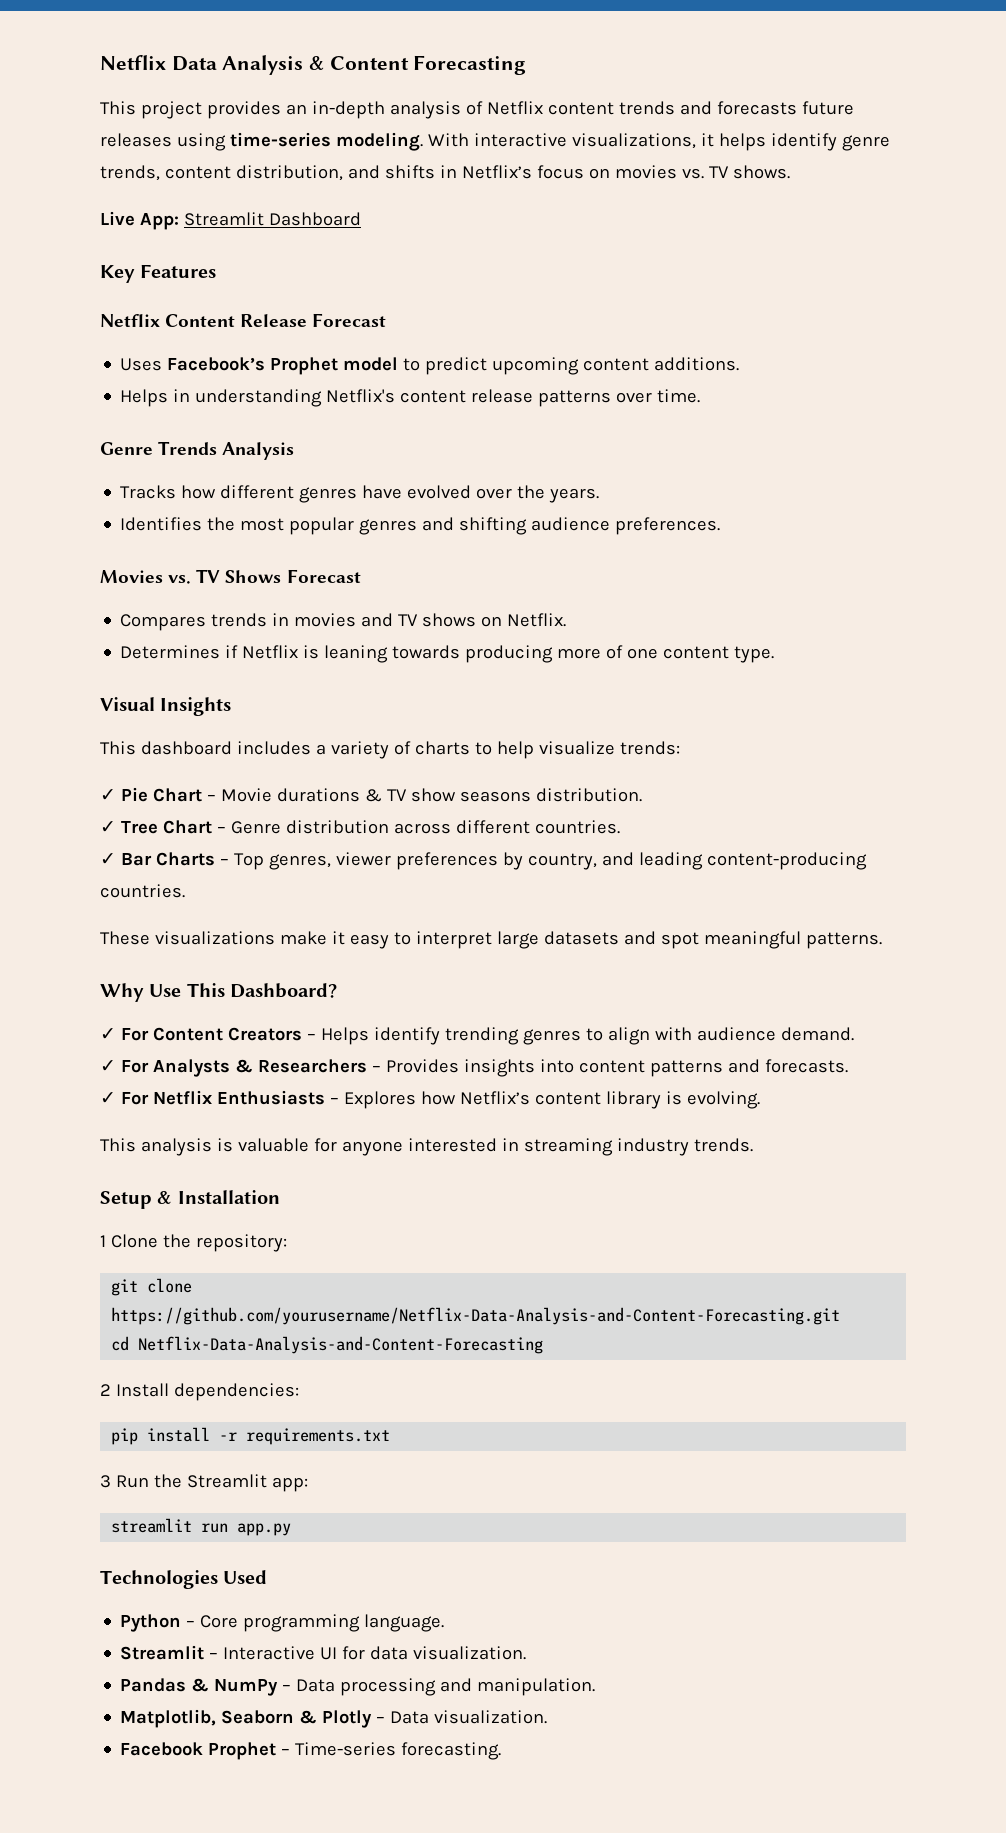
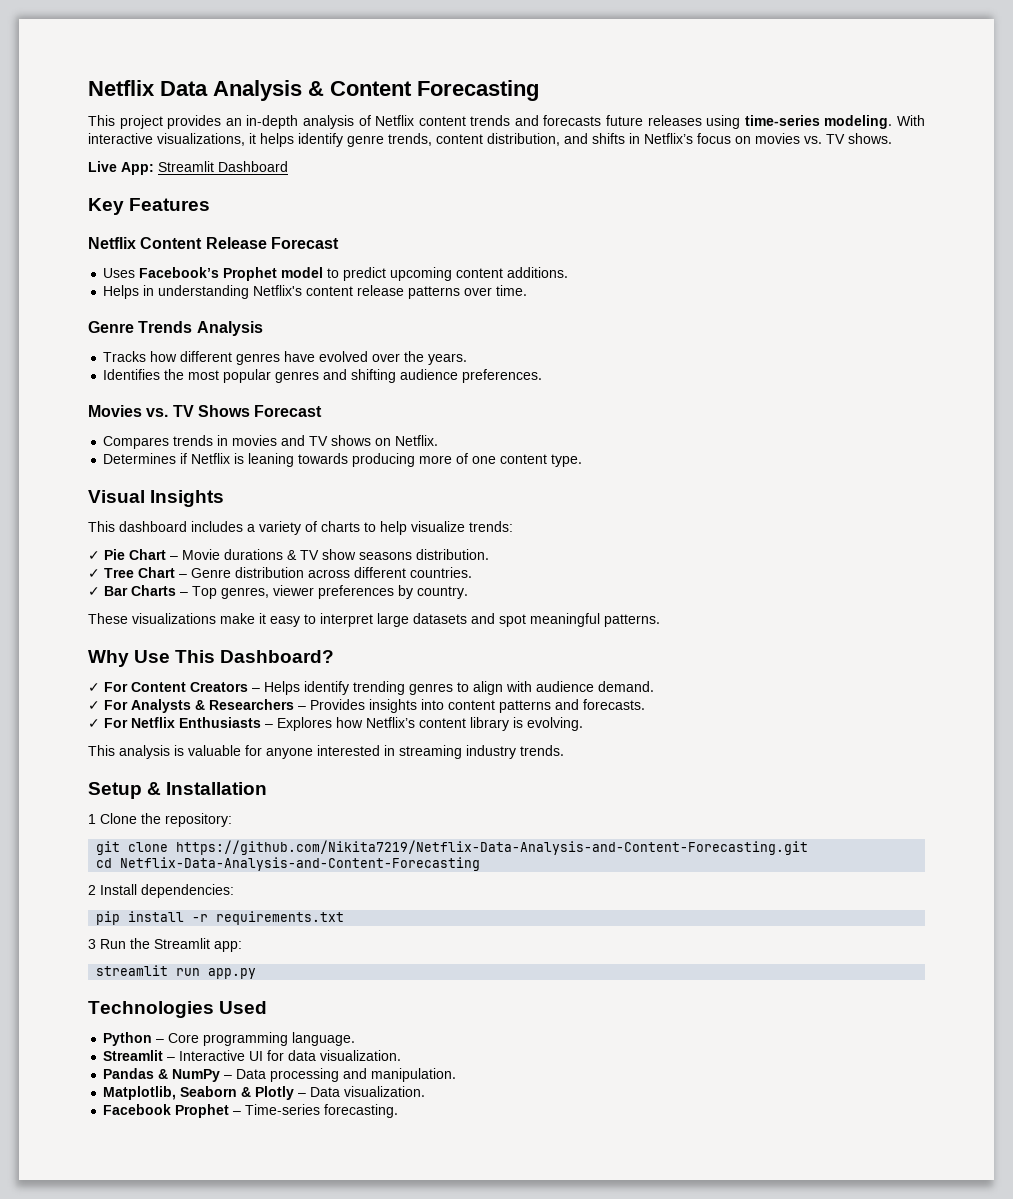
[527,852,867,870] [100,884,185,898] country, and leading content-producing countries. -> [417,586,468,599] country.
[111,1307,841,1325] https://github.com/yourusername/Netflix-Data-Analysis-and-Content-Forecasting.git -> [176,840,809,855] https://github.com/Nikita7219/Netflix-Data-Analysis-and-Content-Forecasting.git

